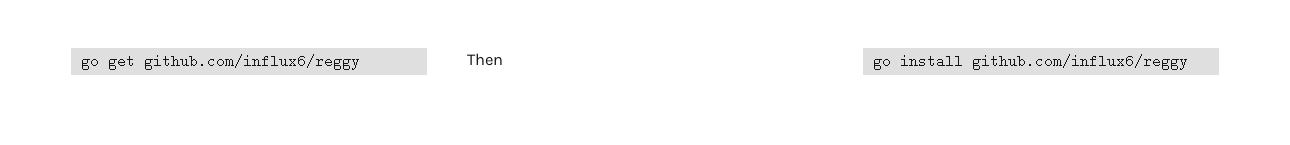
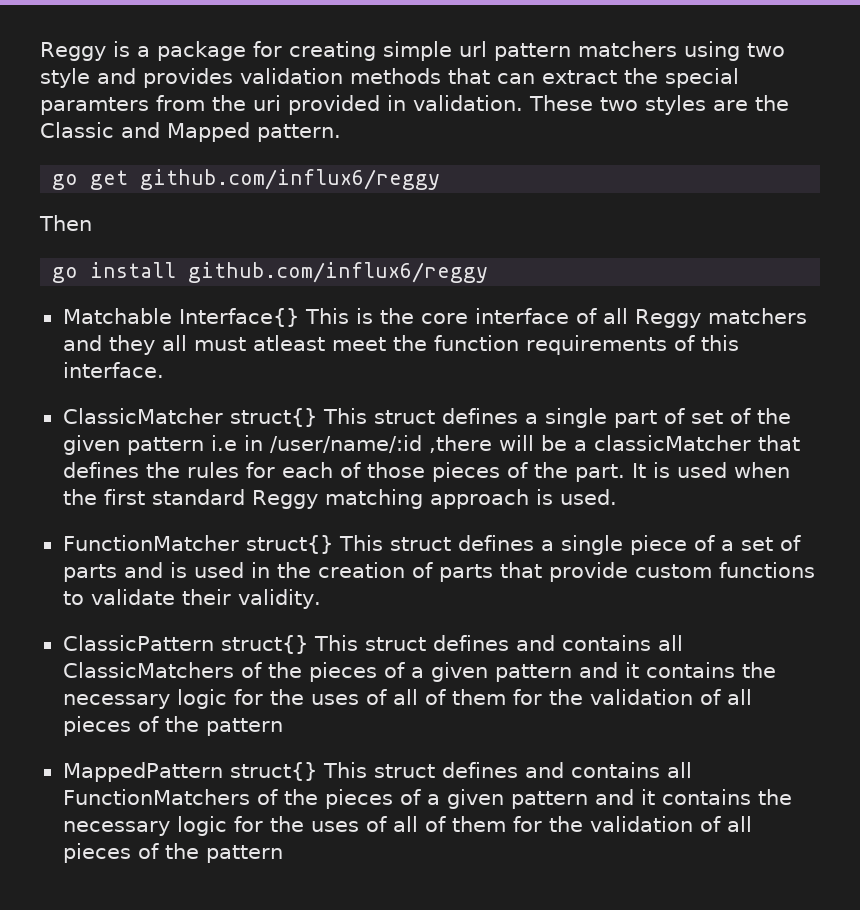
(80, 64) none -> [40,41,785,61] [40,68,739,88] [40,95,789,115] [40,122,341,142] Reggy is a package for creating simple url pattern matchers using two style and provides validation methods that can extract the special paramters from the uri provided in validation. These two styles are the Classic and Mapped pattern. //
(1188, 62) none -> [62,308,807,328] [62,335,739,355] [62,362,164,378] [62,408,791,428] [62,435,800,455] [62,462,790,482] [62,489,617,509] [62,535,801,555] [62,562,815,582] [62,589,321,609] [62,635,683,654] [62,662,776,682] [62,689,752,709] [62,716,283,736] [62,762,692,782] [62,789,792,809] [62,816,752,836] [62,843,283,863] // Matchable Interface{} This is the core interface of all Reggy matchers and they all must atleast meet the function requirements of this interface. // ClassicMatcher struct{} This struct defines a single part of set of the given pattern i.e in /user/name/:id ,there will be a classicMatcher that defines the rules for each of those pieces of the part. It is used when the first standard Reggy matching approach is used. // FunctionMatcher struct{} This struct defines a single piece of a set of parts and is used in the creation of parts that provide custom functions to validate their validity. // ClassicPattern struct{} This struct defines and contains all ClassicMatchers of the pieces of a given pattern and it contains the necessary logic for the uses of all of them for the validation of all pieces of the pattern // MappedPattern struct{} This struct defines and contains all FunctionMatchers of the pieces of a given pattern and it contains the necessary logic for the uses of all of them for the validation of all pieces of the pattern

